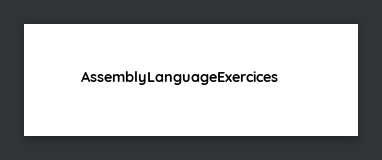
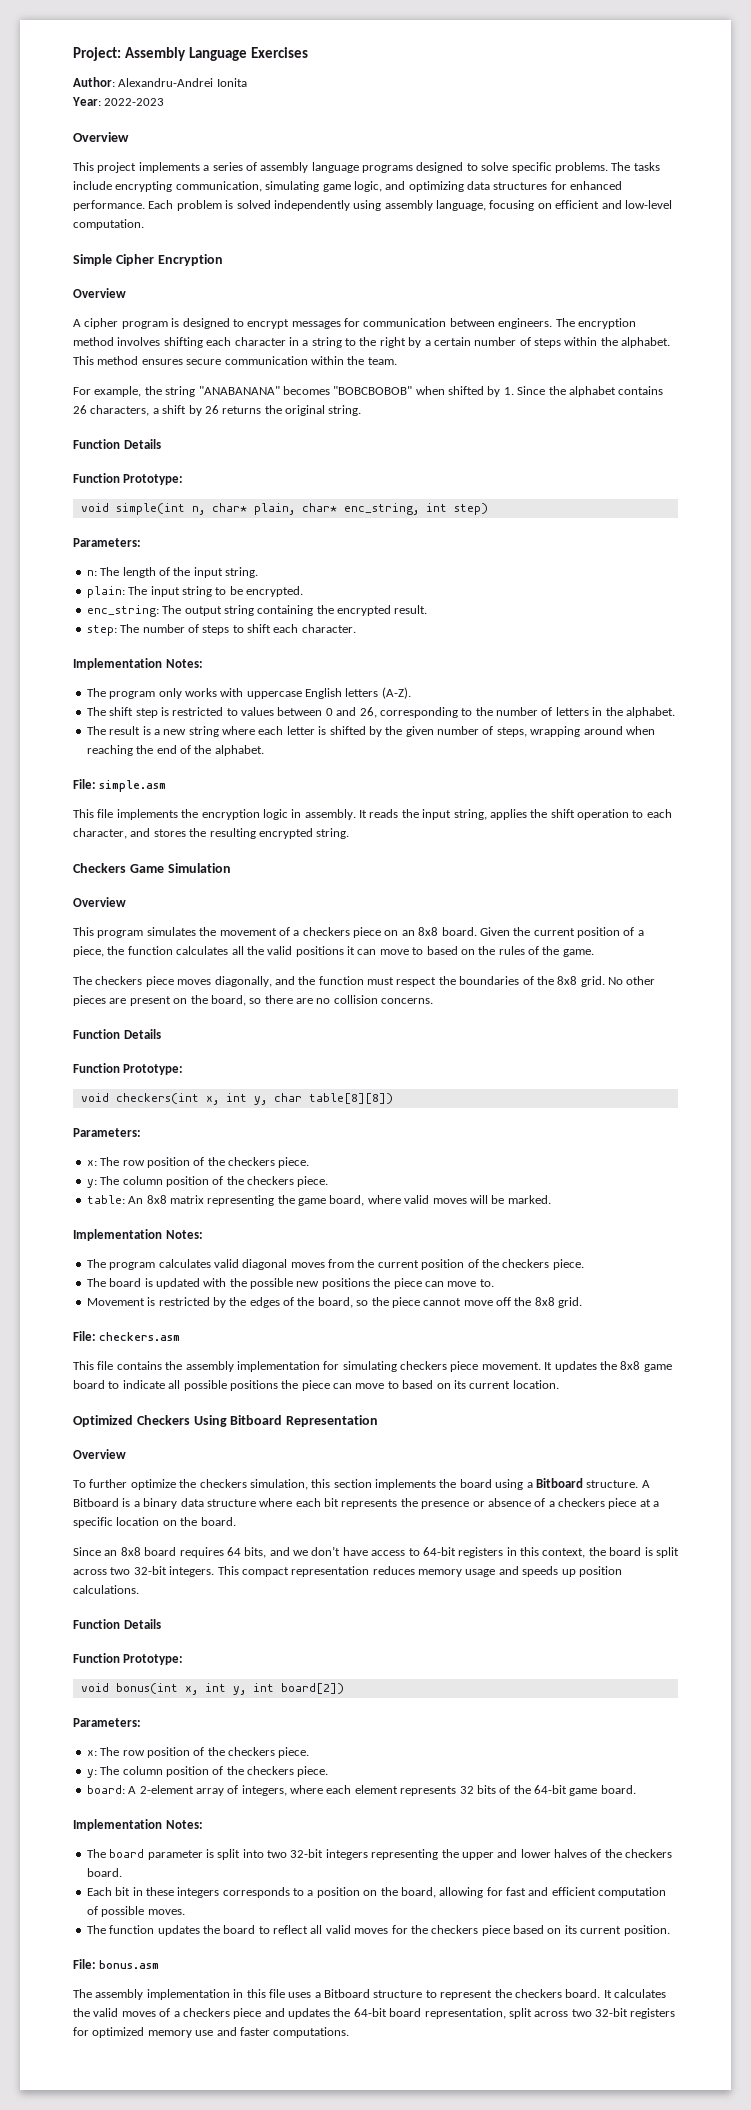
[81,71,278,85] AssemblyLanguageExercices -> [73,47,308,61] [73,77,247,87] [72,97,165,106] [73,132,129,142] [73,162,660,173] [73,181,623,192] [73,200,672,211] [73,219,144,230] [73,254,223,266] [73,288,126,298] [73,318,636,329] [73,337,671,348] [73,356,397,365] [73,386,664,397] [73,405,362,416] [73,439,161,449] [73,473,184,485] [80,503,488,515] [73,538,141,547] [86,567,258,578] [86,586,303,598] [86,605,428,617] [86,624,356,636] [73,658,203,670] [86,687,411,699] [86,707,675,718] [86,726,655,737] [86,745,264,756] [73,779,167,792] [73,809,672,820] [73,828,350,839] [73,863,231,873] [73,897,126,907] [73,927,644,938] [73,946,594,957] [73,976,656,987] [73,995,434,1006] [73,1029,161,1039] [73,1063,184,1075] [80,1093,393,1105] [73,1128,141,1137] [86,1157,310,1168] [86,1176,329,1188] [86,1195,551,1206] [73,1229,203,1241] [86,1259,584,1270] [86,1278,494,1289] [86,1297,583,1308] [73,1331,181,1341] [73,1361,672,1372] [73,1380,559,1391] [73,1415,379,1427] [73,1449,126,1459] [73,1478,650,1490] [73,1498,660,1509] [73,1517,236,1528] [73,1546,679,1558] [73,1566,622,1577] [73,1585,139,1594] [73,1619,161,1629] [73,1653,184,1665] [80,1683,344,1695] [73,1718,141,1727] [86,1747,310,1758] [86,1766,329,1778] [86,1785,636,1796] [73,1819,203,1831] [86,1849,673,1860] [86,1868,122,1877] [86,1887,667,1898] [86,1906,185,1917] [86,1925,670,1936] [73,1959,160,1969] [73,1989,666,2000] [73,2008,676,2019] [73,2027,350,2038] Project: Assembly Language Exercises // Author: Alexandru-Andrei Ionita // Year: 2022-2023 // Overview // This project implements a series of assembly language programs designed to solve specific problems. The tasks include encrypting communication, simulating game logic, and optimizing data structures for enhanced performance. Each problem is solved independently using assembly language, focusing on efficient and low-level computation. // Simple Cipher Encryption // Overview // A cipher program is designed to encrypt messages for communication between engineers. The encryption method involves shifting each character in a string to the right by a certain number of steps within the alphabet. This method ensures secure communication within the team. // For example, the string "ANABANANA" becomes "BOBCBOBOB" when shifted by 1. Since the alphabet contains 26 characters, a shift by 26 returns the original string. // Function Details // Function Prototype: // void simple(int n, char* plain, char* enc_string, int step) // Parameters: // n: The length of the input string. // plain: The input string to be encrypted. // enc_string: The output string containing the encrypted result. // step: The number of steps to shift each character. // Implementation Notes: // The program only works with uppercase English letters (A-Z). // The shift step is restricted to values between 0 and 26, corresponding to the number of letters in the alphabet. // The result is a new string where each letter is shifted by the given number of steps, wrapping around when reaching the end of the alphabet. // File: simple.asm // This file implements the encryption logic in assembly. It reads the input string, applies the shift operation to each character, and stores the resulting encrypted string. // Checkers Game Simulation // Overview // This program simulates the movement of a checkers piece on an 8x8 board. Given the current position of a piece, the function calculates all the valid positions it can move to based on the rules of the game. // The checkers piece moves diagonally, and the function must respect the boundaries of the 8x8 grid. No other pieces are present on the board, so there are no collision concerns. // Function Details // Function Prototype: // void checkers(int x, int y, char table[8][8]) // Parameters: // x: The row position of the checkers piece. // y: The column position of the checkers piece. // table: An 8x8 matrix representing the game board, where valid moves will be marked. // Implementation Notes: // The program calculates valid diagonal moves from the current position of the checkers piece. // The board is updated with the possible new positions the piece can move to. // Movement is restricted by the edges of the board, so the piece cannot move off the 8x8 grid. // File: checkers.asm // This file contains the assembly implementation for simulating checkers piece movement. It updates the 8x8 game board to indicate all possible positions the piece can move to based on its current location. // Optimized Checkers Using Bitboard Representation // Overview // To further optimize the checkers simulation, this section implements the board using a Bitboard structure. A Bitboard is a binary data structure where each bit represents the presence or absence of a checkers piece at a specific location on the board. // Since an 8x8 board requires 64 bits, and we don’t have access to 64-bit registers in this context, the board is split across two 32-bit integers. This compact representation reduces memory usage and speeds up position calculations. // Function Details // Function Prototype: // void bonus(int x, int y, int board[2]) // Parameters: // x: The row position of the checkers piece. // y: The column position of the checkers piece. // board: A 2-element array of integers, where each element represents 32 bits of the 64-bit game board. // Implementation Notes: // The board parameter is split into two 32-bit integers representing the upper and lower halves of the checkers board. // Each bit in these integers corresponds to a position on the board, allowing for fast and efficient computation of possible moves. // The function updates the board to reflect all valid moves for the checkers piece based on its current position. // File: bonus.asm // The assembly implementation in this file uses a Bitboard structure to represent the checkers board. It calculates the valid moves of a checkers piece and updates the 64-bit board representation, split across two 32-bit registers for optimized memory use and faster computations.

